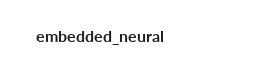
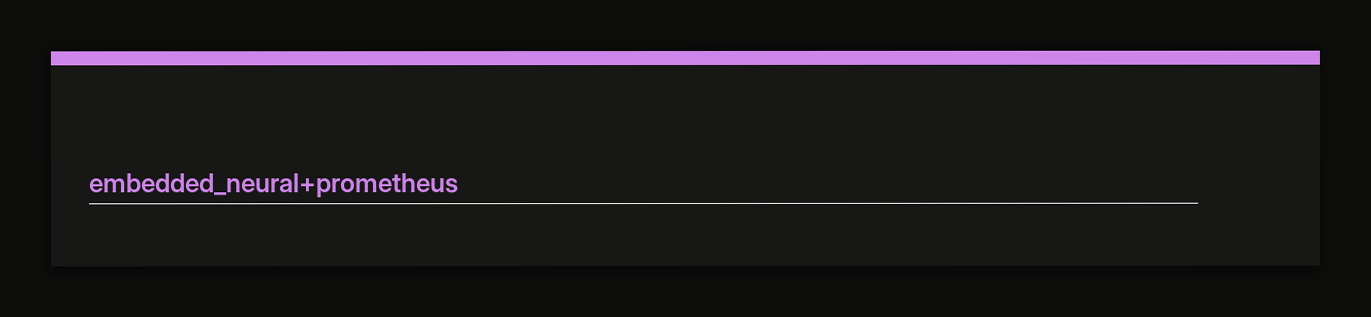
[36,31,164,45] embedded_neural -> [89,173,459,199] embedded_neural+prometheus

